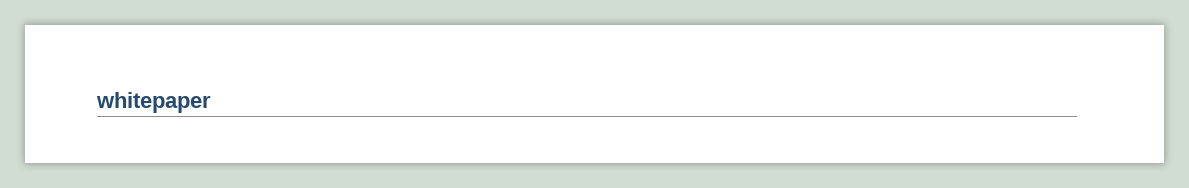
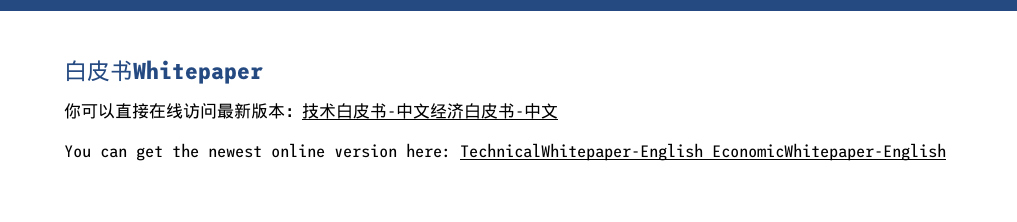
[96,92,211,113] whitepaper -> [64,60,263,84] [64,103,558,119] [64,143,946,161] 白皮书Whitepaper // 你可以直接在线访问最新版本：技术白皮书-中文经济白皮书-中文 // You can get the newest online version here: TechnicalWhitepaper-English EconomicWhitepaper-English

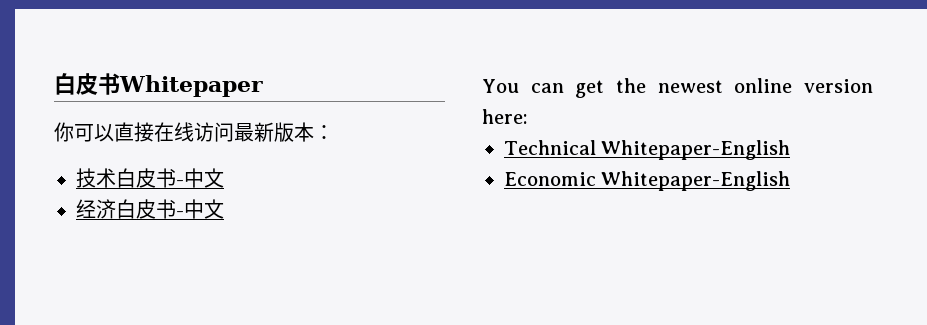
(302, 112) none -> (334, 132) //
(430, 111) none -> (224, 178) //
[460,143,946,161] TechnicalWhitepaper-English EconomicWhitepaper-English -> [504,140,791,160] [504,171,791,191] // Technical Whitepaper-English // Economic Whitepaper-English

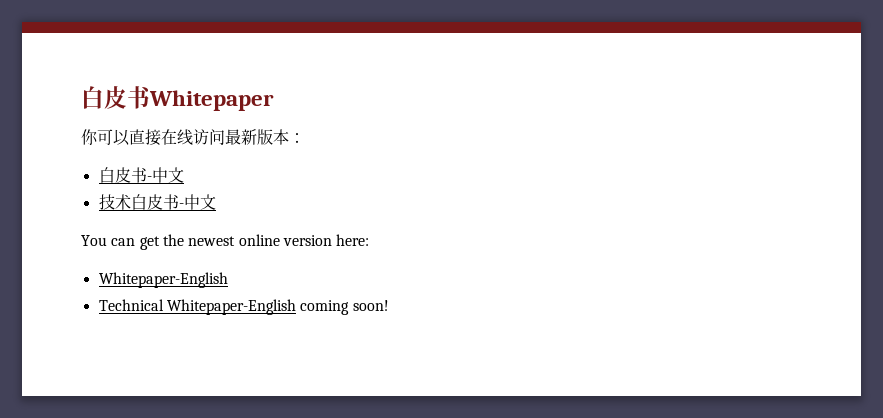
[76,168,224,188] [76,199,116,219] 技术白皮书-中文 // 经济 -> [98,167,184,183] [98,194,131,210] 白皮书-中文 // 技术
(527, 116) none -> [98,272,228,288] // Whitepaper-English
[504,171,791,191] // Economic Whitepaper-English -> [300,300,389,315] coming soon!

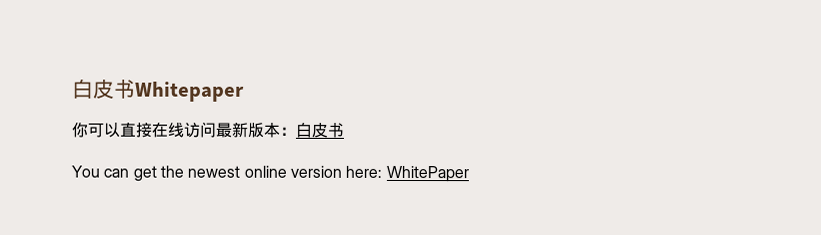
[98,167,184,183] [98,194,216,210] // 白皮书-中文 // 技术白皮书-中文 -> [295,122,344,138] 白皮书
[98,272,228,288] [98,299,389,315] // Whitepaper-English // Technical Whitepaper-English coming soon! -> [385,165,469,183] WhitePaper

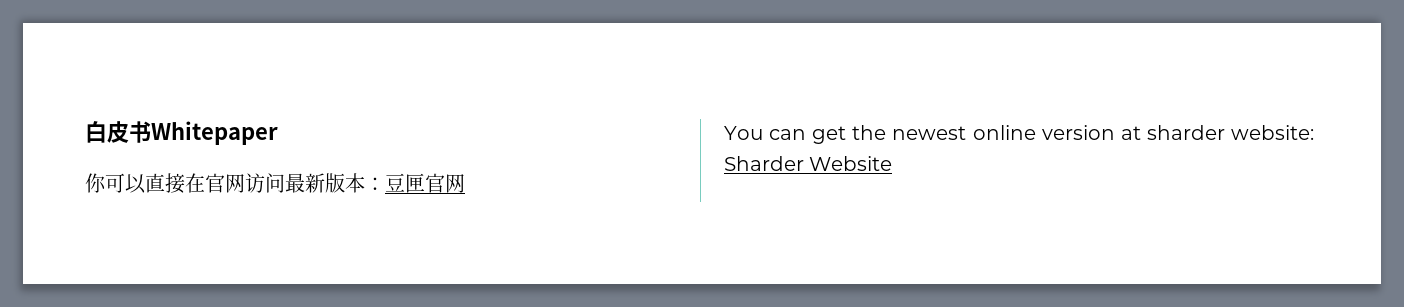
[167,122,184,138] 线 -> [205,173,245,193] 官网
[295,122,344,138] 白皮书 -> [385,173,465,193] 豆匣官网
[345,165,469,183] here: WhitePaper -> [1120,125,1314,140] [724,156,893,171] at sharder website: Sharder Website

